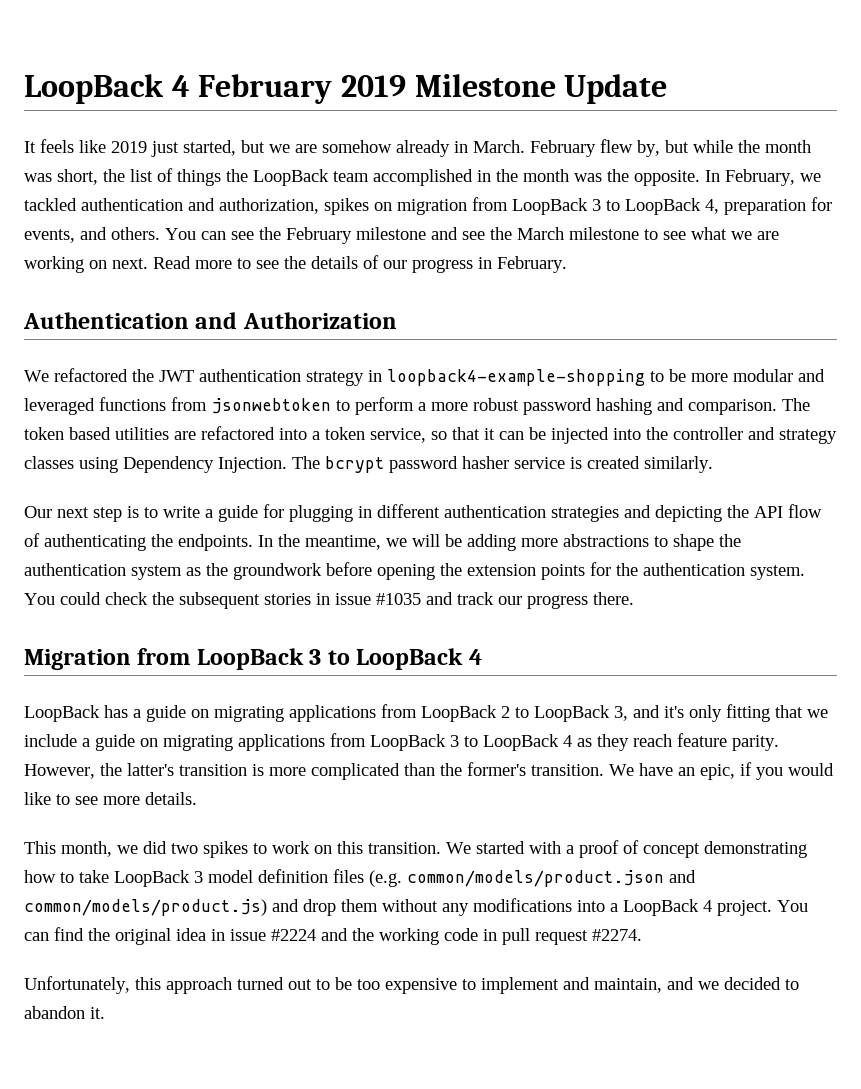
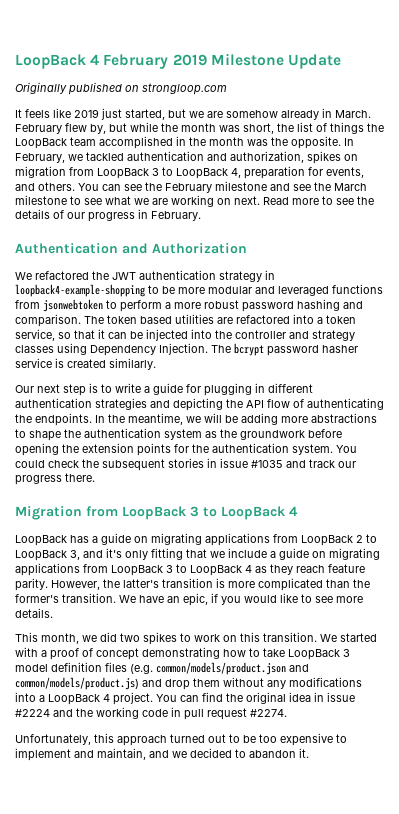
(668, 89) none -> [15,82,227,95] // Originally published on strongloop.com

